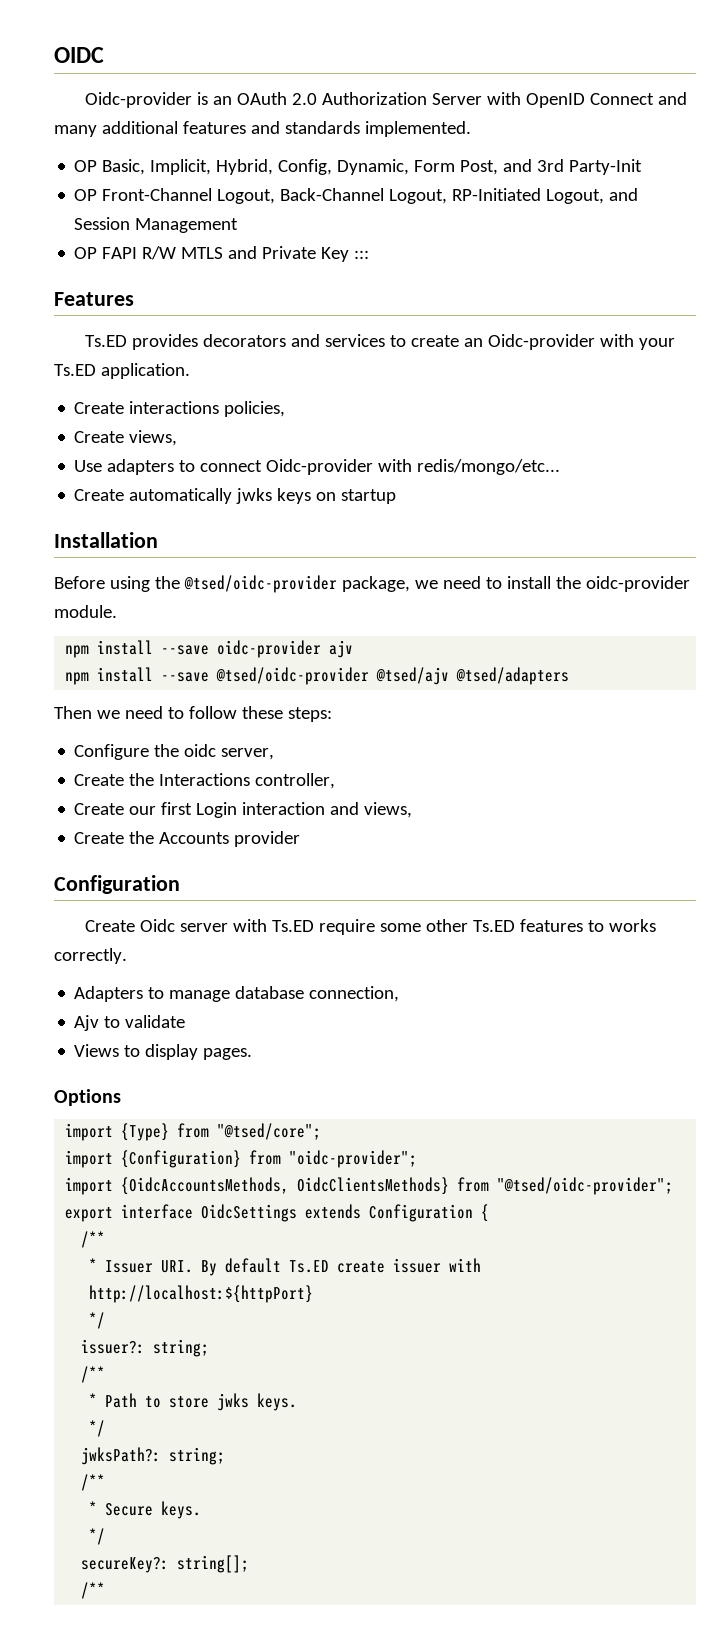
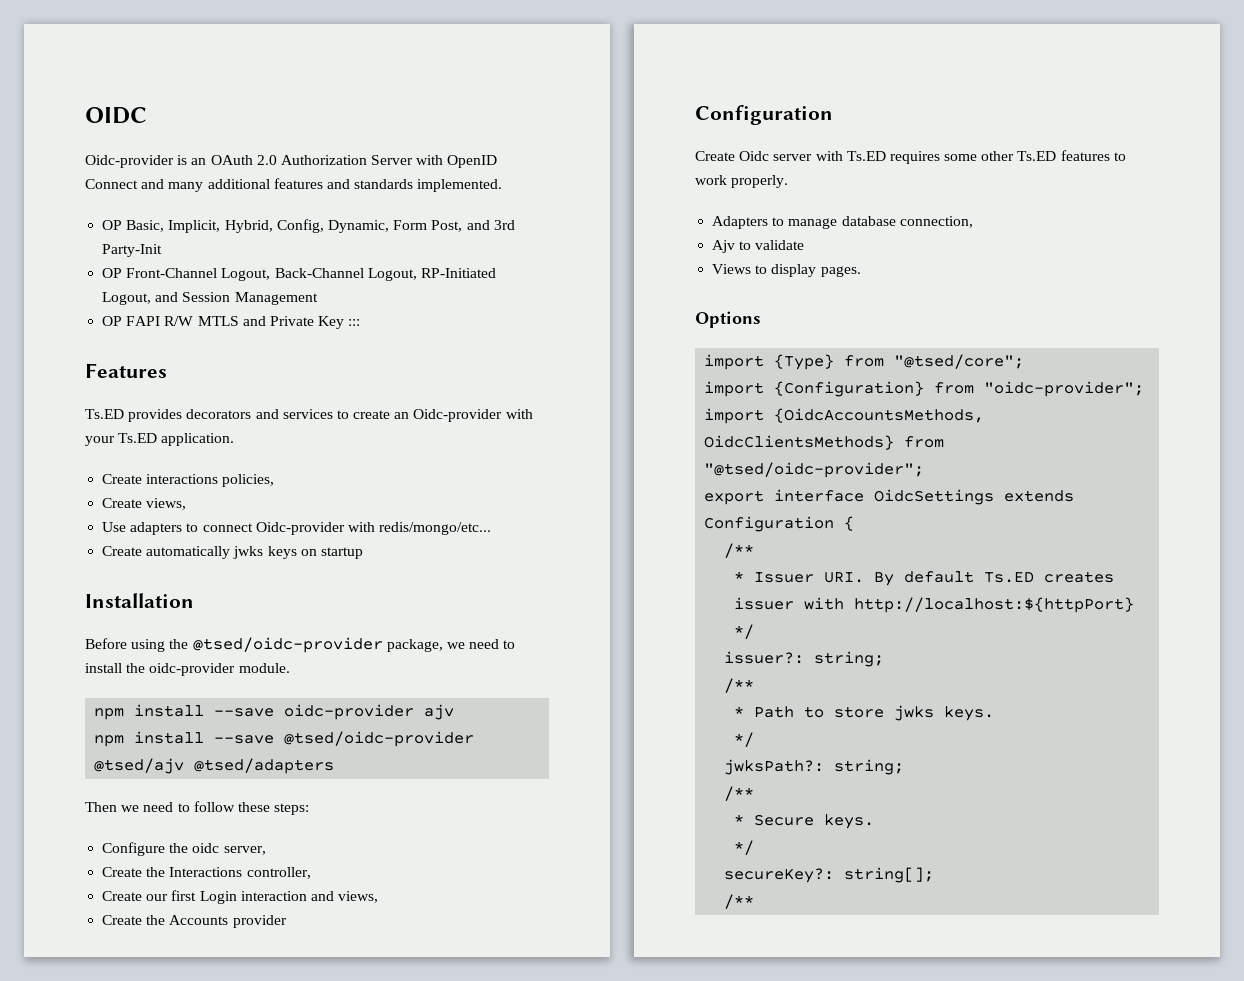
[319,919,376,935] require -> [889,151,940,164] requires
[609,919,657,932] [54,948,127,964] works correctly. -> [695,175,789,188] work properly.
[337,1261,386,1273] create -> [1044,571,1115,583] creates

